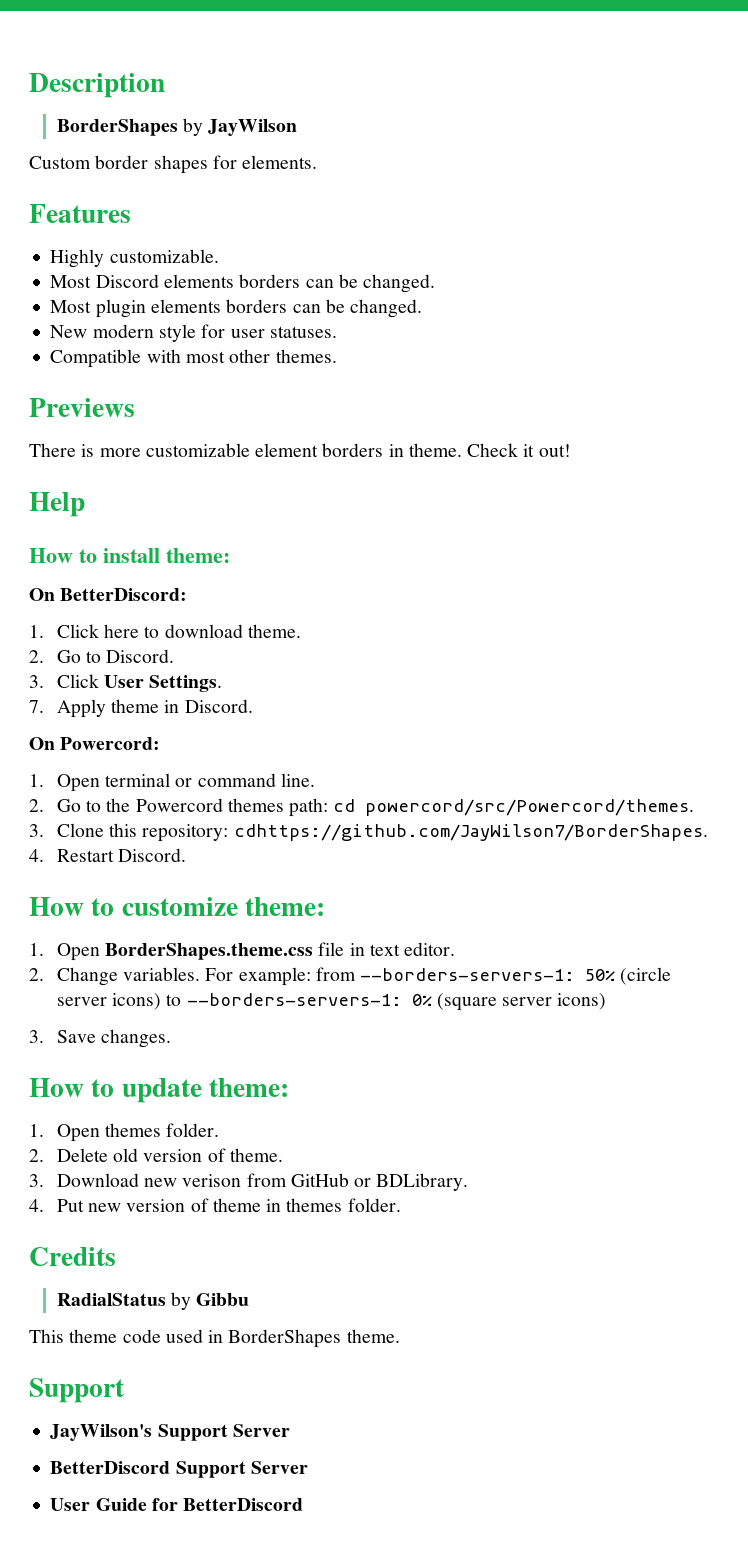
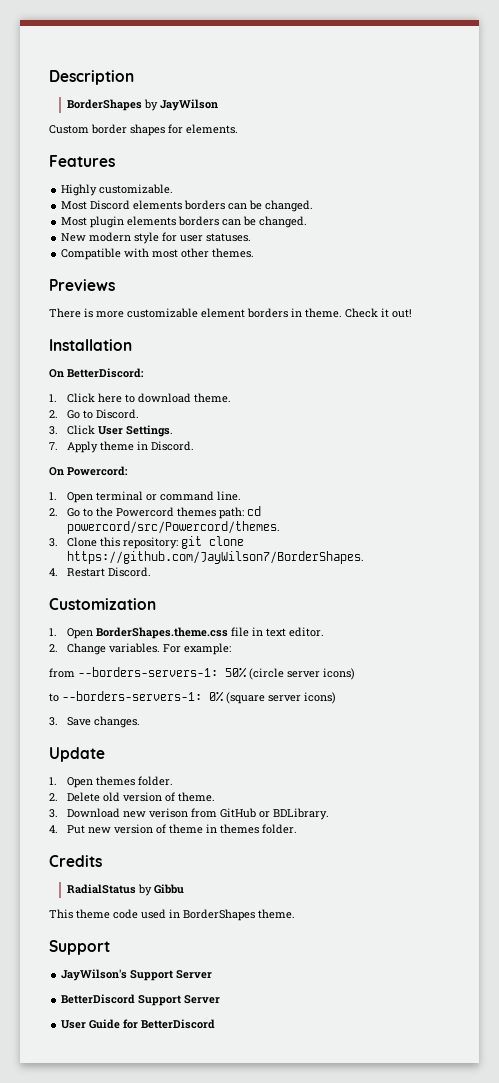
[29,492,85,517] [29,548,230,563] Help // How to install theme: -> [49,339,132,351] Installation
[233,824,708,841] cdhttps://github.com/JayWilson7/BorderShapes. -> [181,536,245,549] [67,551,365,564] git clone https://github.com/JayWilson7/BorderShapes.
[29,897,326,916] How to customize theme: -> [49,598,156,610] Customization
(311, 976) none -> (232, 649) //
(162, 1001) none -> (355, 674) //
[29,1078,290,1103] How to update theme: -> [49,747,105,762] Update

